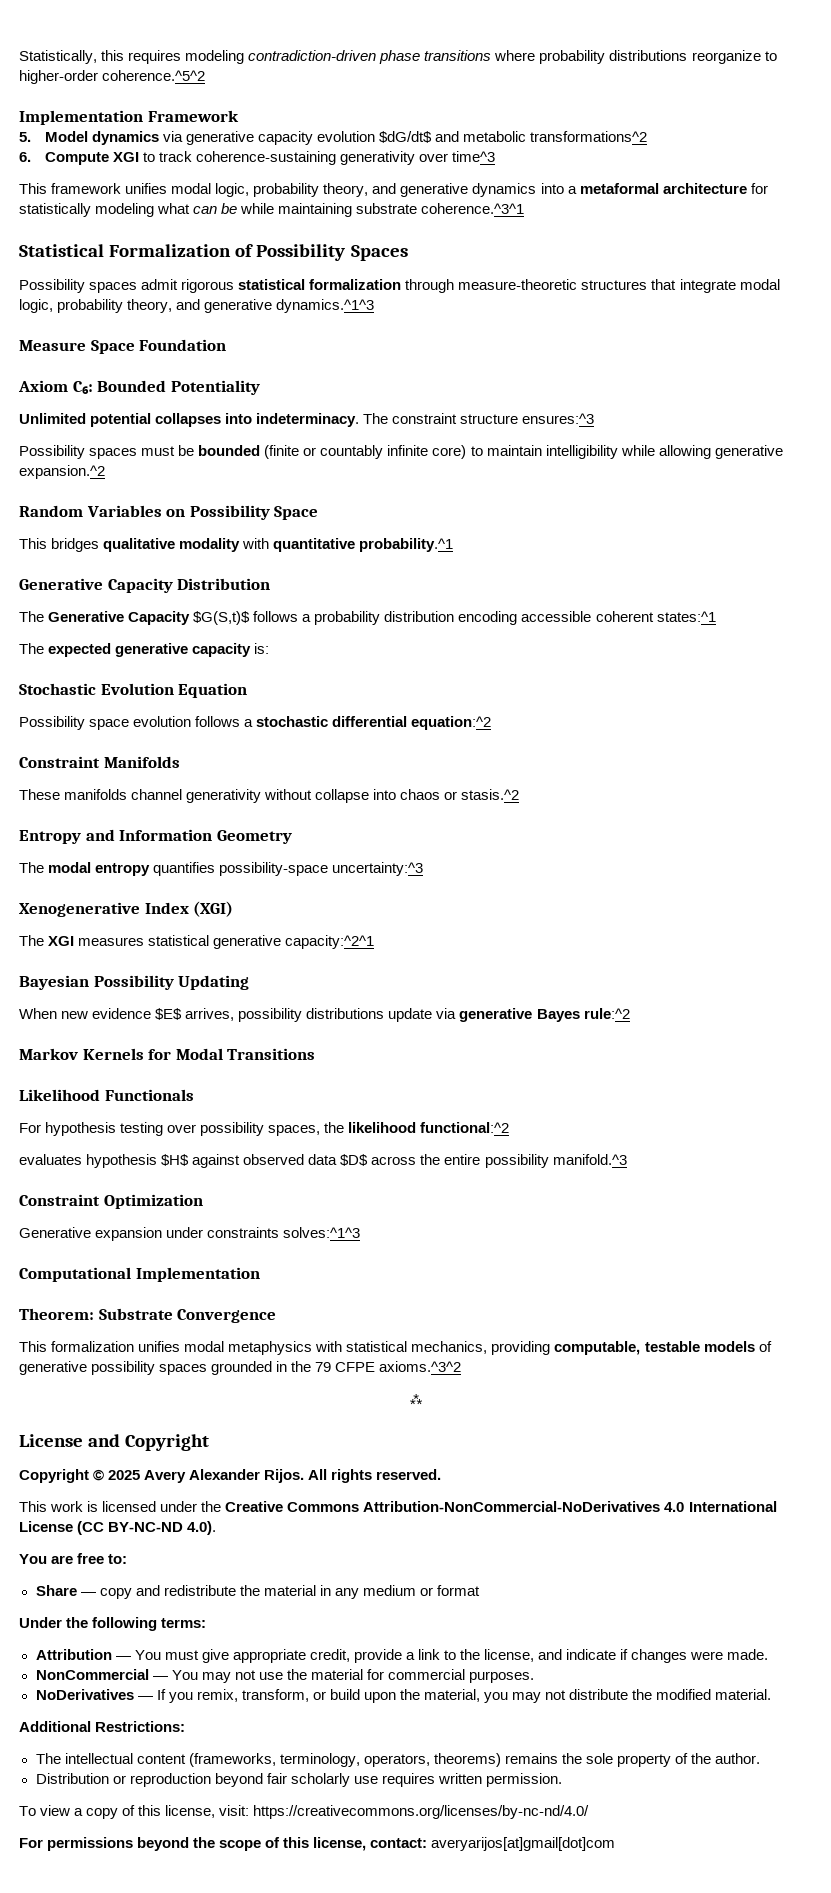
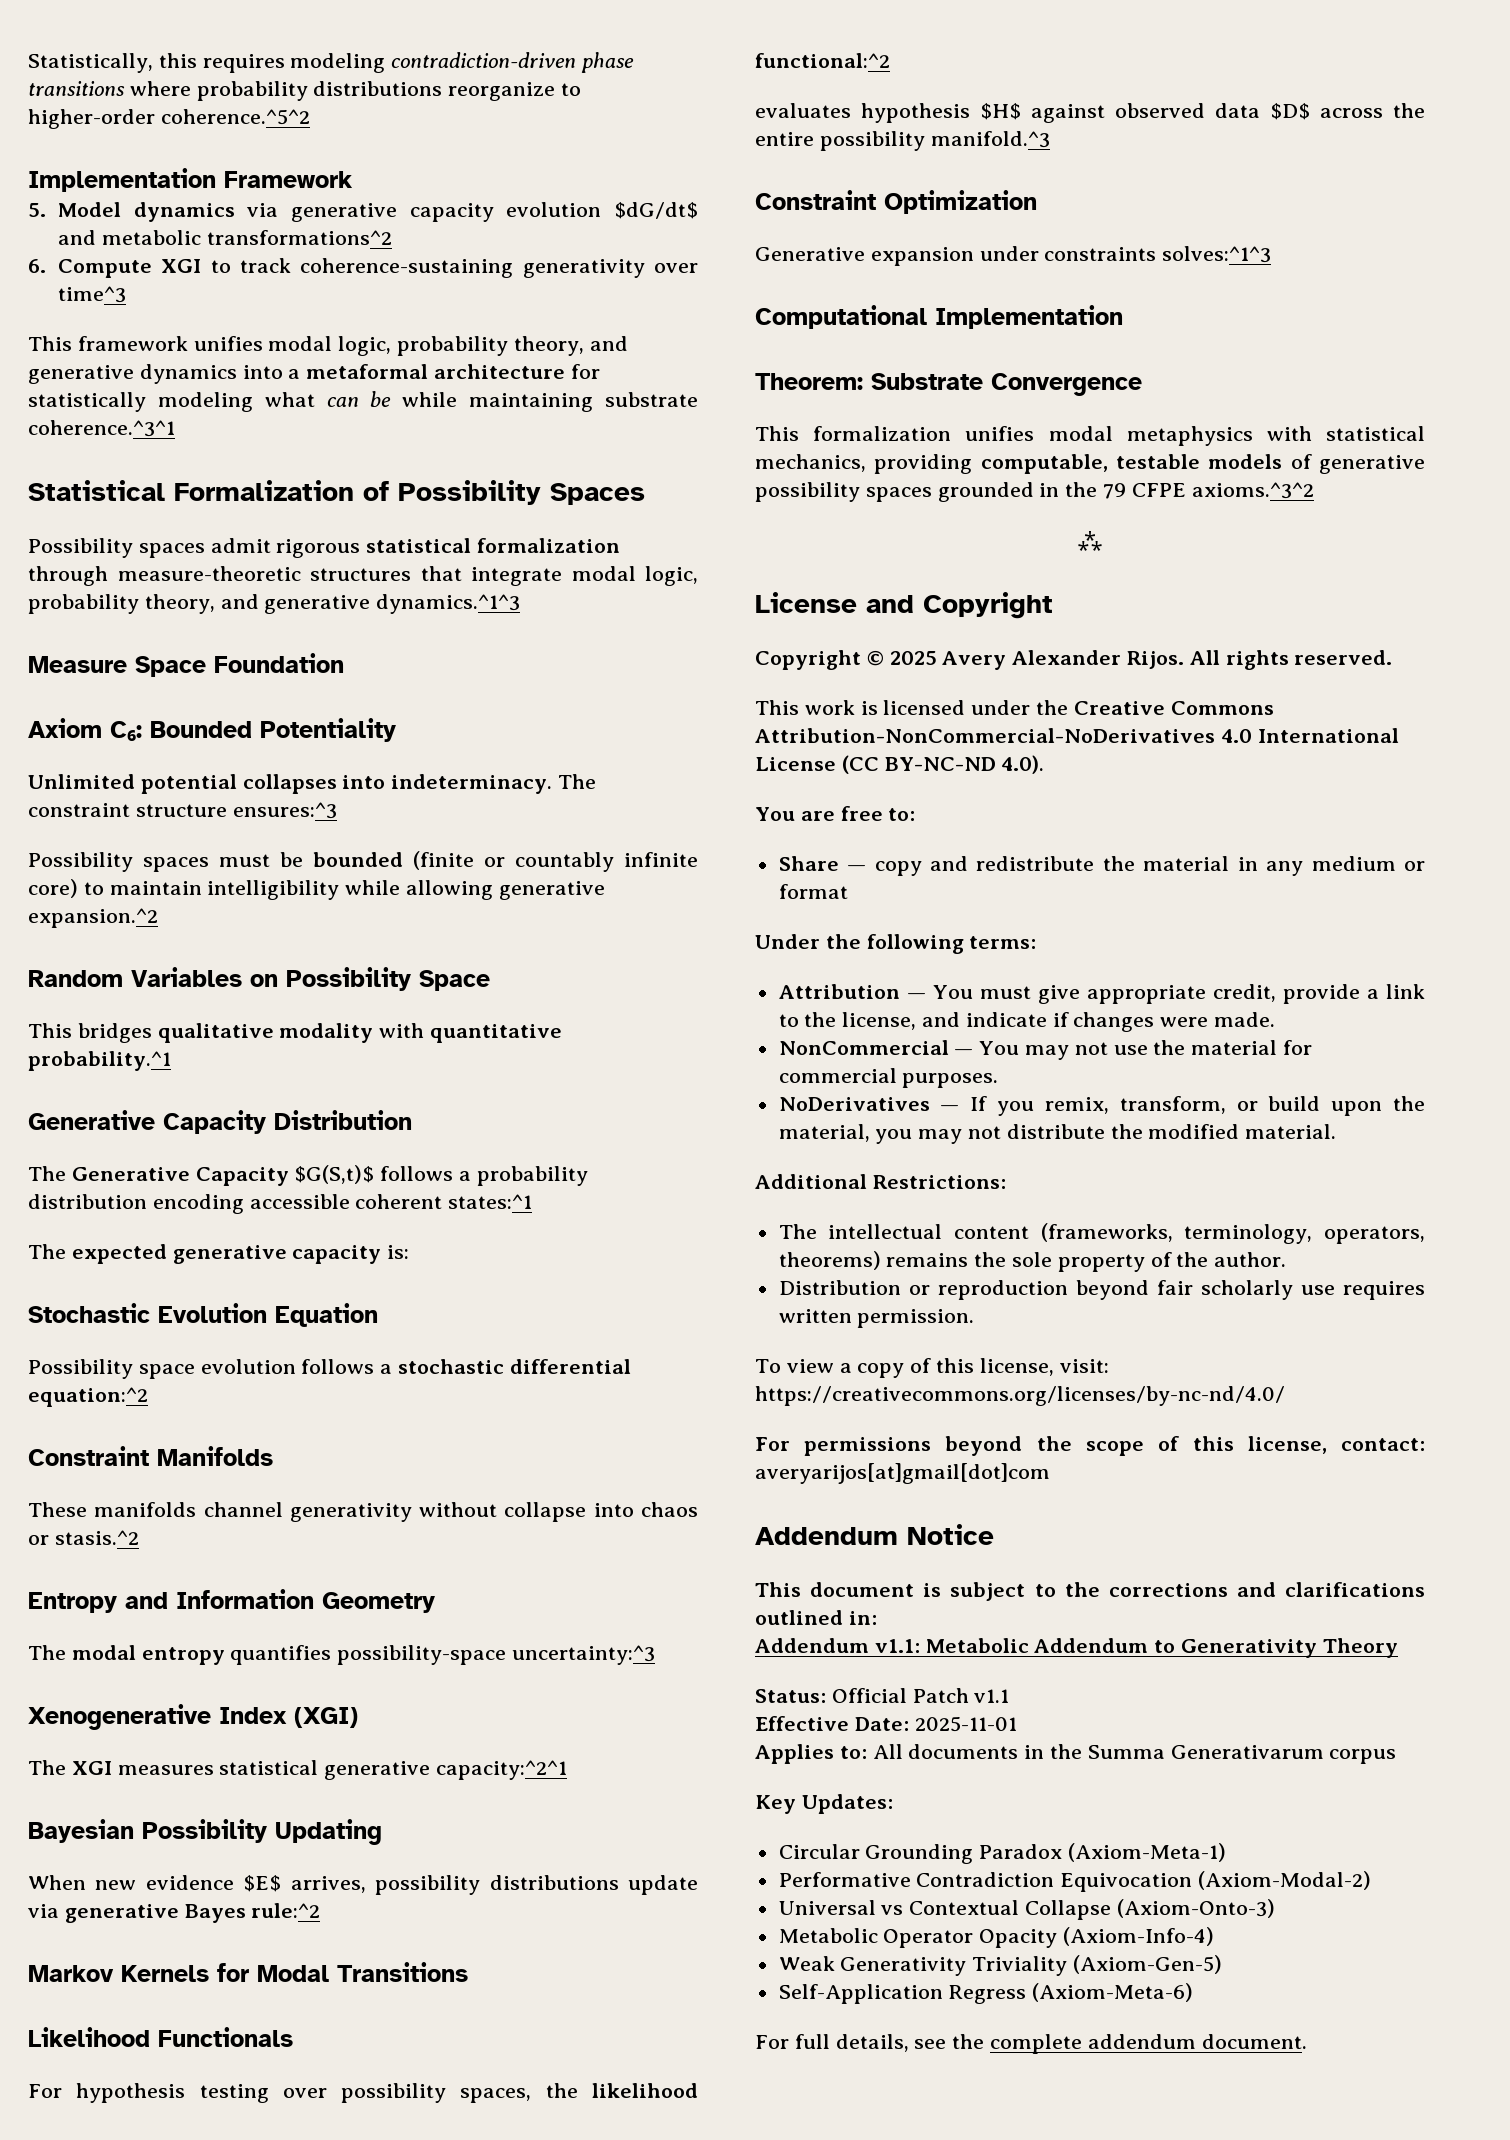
(616, 1844) none -> [755,1524,994,1545] [755,1582,1425,1601] [755,1610,877,1625] [755,1638,1398,1658] [755,1688,1010,1703] [755,1716,1017,1732] [755,1744,1397,1764] [755,1794,893,1814] [778,1843,1227,1864] [778,1871,1372,1892] [778,1899,1275,1920] [778,1927,1215,1948] [778,1955,1223,1976] [778,1983,1194,2004] [755,2034,1307,2054] // Addendum Notice // This document is subject to the corrections and clarifications outlined in: // Addendum v1.1: Metabolic Addendum to Generativity Theory // Status: Official Patch v1.1 // Effective Date: 2025-11-01 // Applies to: All documents in the Summa Generativarum corpus // Key Updates: // Circular Grounding Paradox (Axiom-Meta-1) // Performative Contradiction Equivocation (Axiom-Modal-2) // Universal vs Contextual Collapse (Axiom-Onto-3) // Metabolic Operator Opacity (Axiom-Info-4) // Weak Generativity Triviality (Axiom-Gen-5) // Self-Application Regress (Axiom-Meta-6) // For full details, see the complete addendum document.

